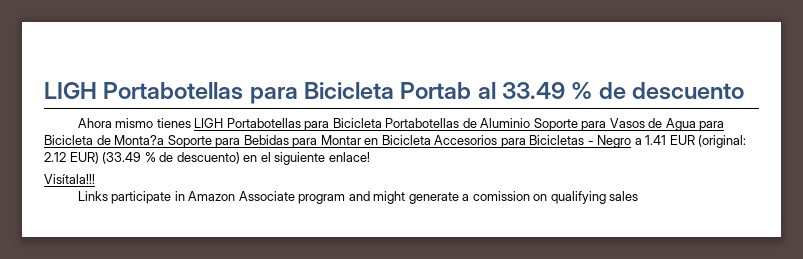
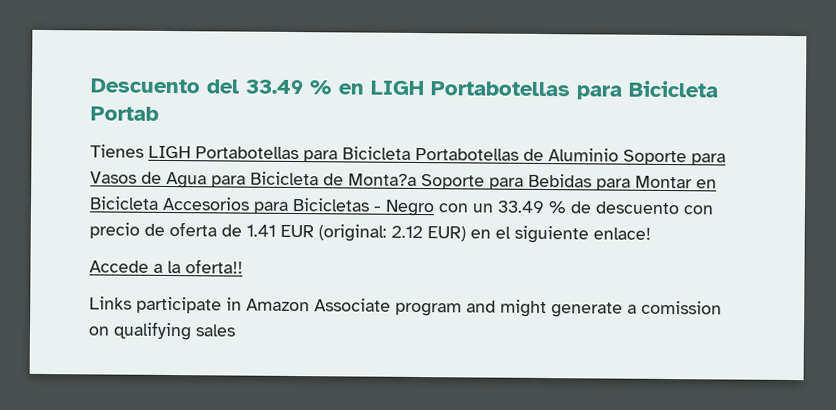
(44, 90) none -> [90,78,364,95] Descuento del 33.49 % en
[477,82,745,100] [77,118,191,128] al 33.49 % de descuento // Ahora mismo tienes -> [90,144,144,158] // Tienes
[634,138,642,145] a -> [438,200,714,215] [89,222,242,239] con un 33.49 % de descuento con precio de oferta de
[102,152,240,164] (33.49 % de descuento) -> (466, 234) none
[44,174,95,184] Visítala!!! -> [89,259,243,274] Accede a la oferta!!

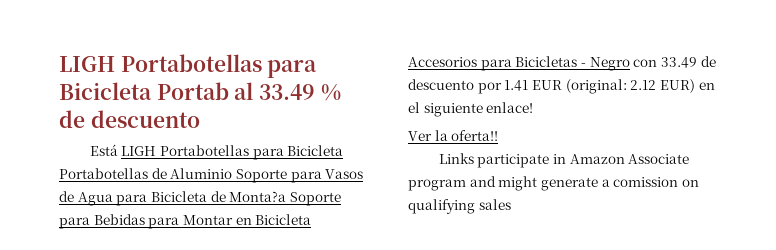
[90,78,364,95] Descuento del 33.49 % en -> (59, 64) none
[90,144,144,158] // Tienes -> [234,82,341,101] [59,110,200,128] [89,144,118,156] al 33.49 % de descuento // Está
[472,200,714,215] [89,222,242,239] un 33.49 % de descuento con precio de oferta de -> [660,56,716,68] [408,79,502,94] 33.49 de descuento por
[89,260,163,273] Accede a -> [408,131,432,141] Ver

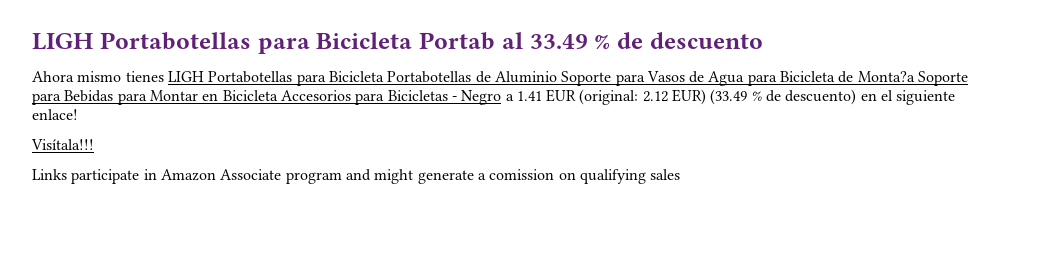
[89,144,118,156] Está -> [32,71,164,82] Ahora mismo tienes
[633,56,716,68] [408,79,502,94] con 33.49 de descuento por -> [505,94,514,101] a
(695, 86) none -> [710,89,857,105] (33.49 % de descuento)
[408,130,499,141] Ver la oferta!! -> [31,139,94,150] Visítala!!!

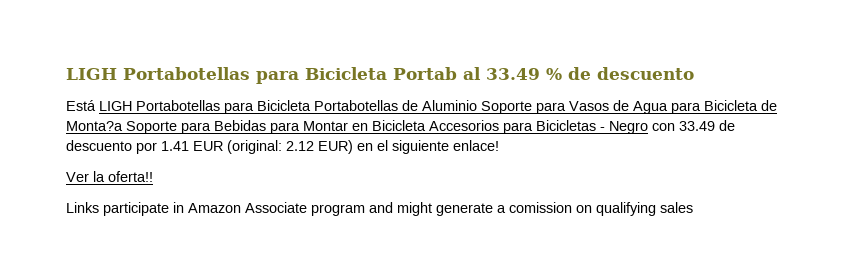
[32,71,164,82] Ahora mismo tienes -> [66,100,96,111] Está
[505,94,514,101] a -> [652,120,735,131] [66,140,157,154] con 33.49 de descuento por
[710,89,857,105] (33.49 % de descuento) -> (353, 147) none
[31,139,94,150] Visítala!!! -> [66,171,153,182] Ver la oferta!!

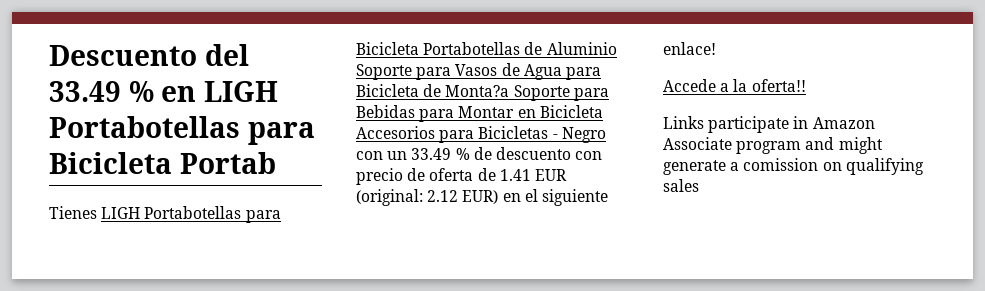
(66, 74) none -> [49,44,249,66] [49,81,197,102] Descuento del 33.49 % en
[463,67,694,80] [66,100,96,111] al 33.49 % de descuento // Está -> [49,206,97,219] // Tienes
[679,120,735,131] [66,140,157,154] 33.49 de descuento por -> [387,147,603,160] [356,168,496,185] un 33.49 % de descuento con precio de oferta de
[66,172,89,182] Ver -> [663,79,730,92] Accede a

